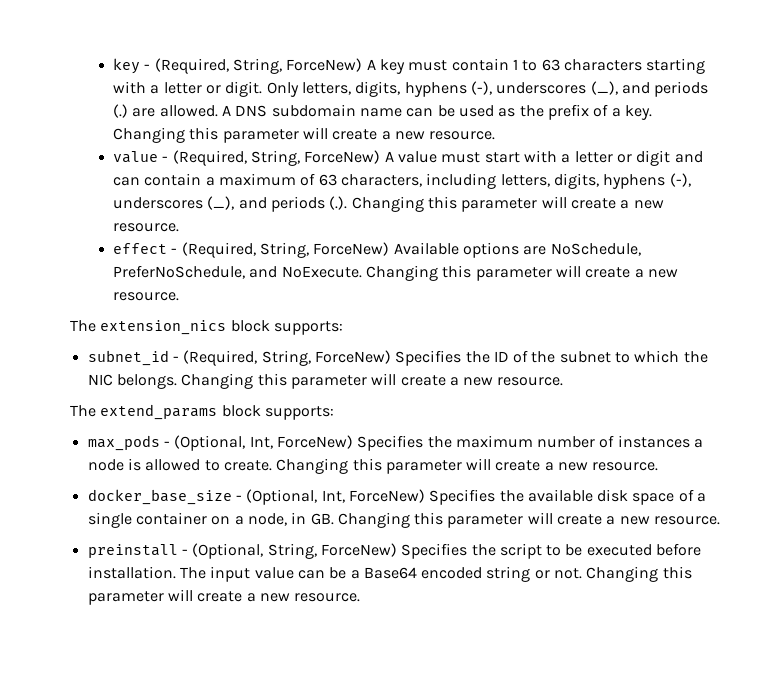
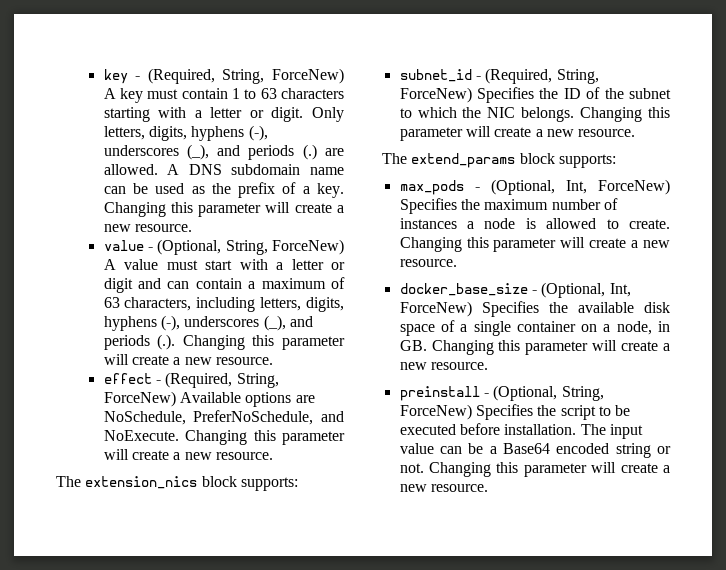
[172,150,247,166] (Required, -> [157,239,222,255] (Optional,

